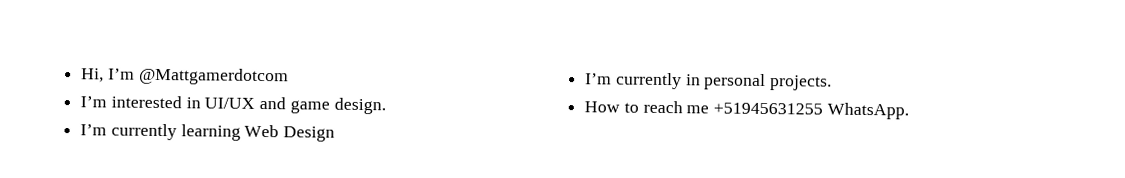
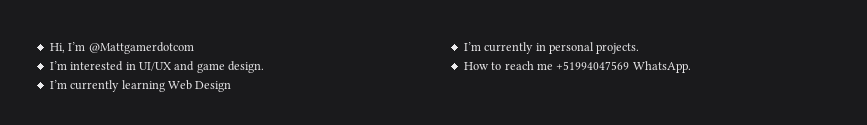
[713,102,824,115] +51945631255 -> [556,61,630,70] +51994047569

